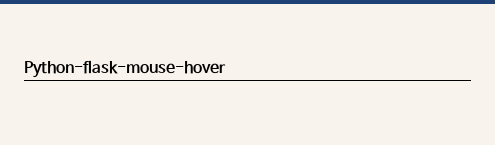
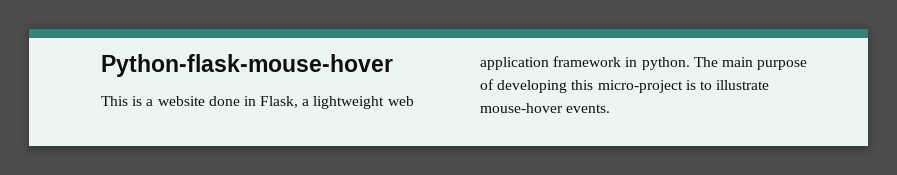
(226, 69) none -> [101,96,414,109] [480,56,808,70] [480,79,770,93] [480,103,611,113] // This is a website done in Flask, a lightweight web application framework in python. The main purpose of developing this micro-project is to illustrate mouse-hover events.

